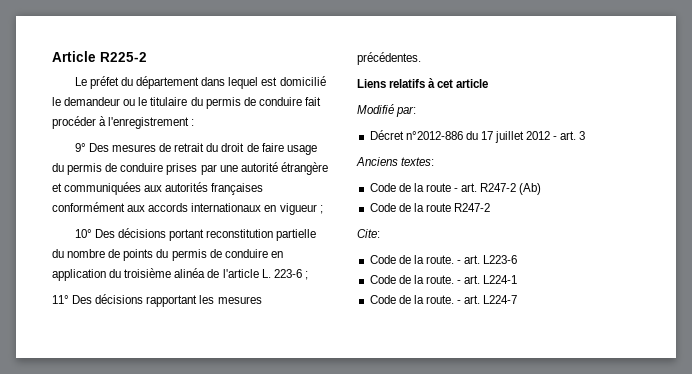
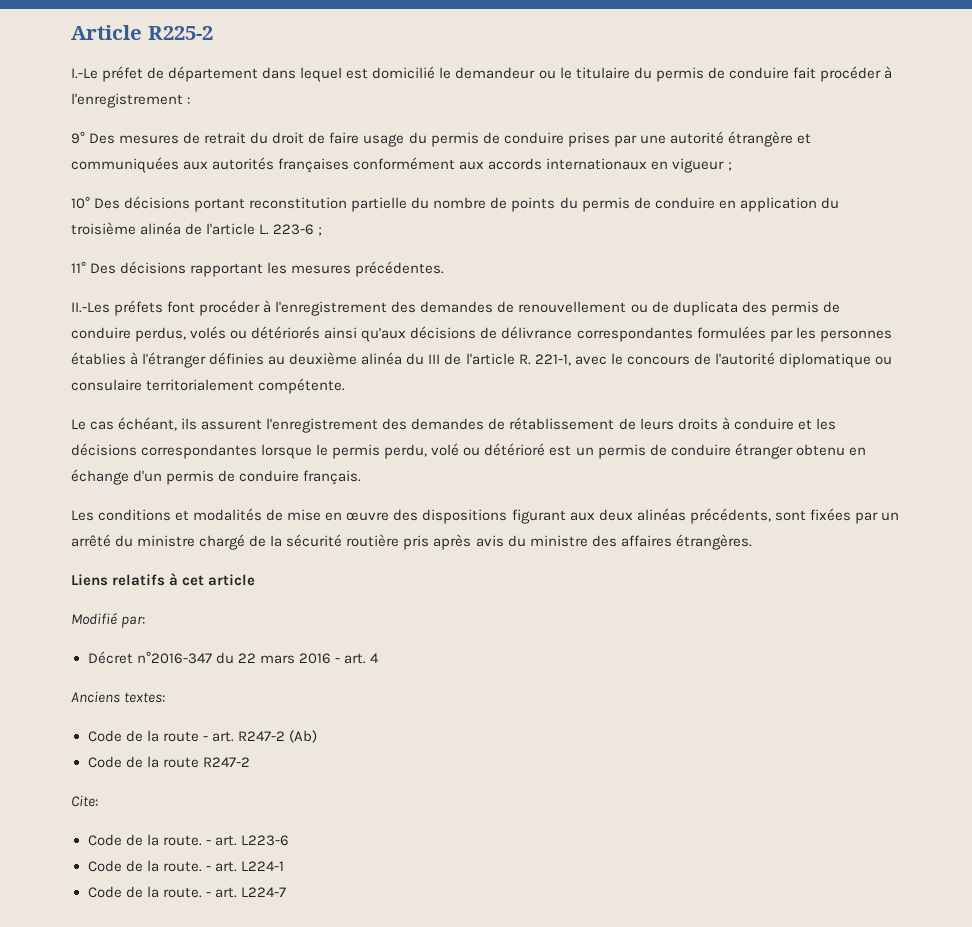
[74,76,133,89] Le préfet du -> [71,66,165,82] I.-Le préfet de
(421, 58) none -> [71,300,840,316] [71,326,892,342] [71,352,892,368] [71,378,346,394] [71,417,836,433] [71,443,866,459] [71,469,362,485] [71,508,899,524] [71,534,752,550] // II.-Les préfets font procéder à l'enregistrement des demandes de renouvellement ou de duplicata des permis de conduire perdus, volés ou détériorés ainsi qu'aux décisions de délivrance correspondantes formulées par les personnes établies à l'étranger définies au deuxième alinéa du III de l'article R. 221-1, avec le concours de l'autorité diplomatique ou consulaire territorialement compétente. // Le cas échéant, ils assurent l'enregistrement des demandes de rétablissement de leurs droits à conduire et les décisions correspondantes lorsque le permis perdu, volé ou détérioré est un permis de conduire étranger obtenu en échange d'un permis de conduire français. // Les conditions et modalités de mise en œuvre des dispositions figurant aux deux alinéas précédents, sont fixées par un arrêté du ministre chargé de la sécurité routière pris après avis du ministre des affaires étrangères.
[405,131,586,143] n°2012-886 du 17 juillet 2012 - art. 3 -> [136,651,379,664] n°2016-347 du 22 mars 2016 - art. 4

